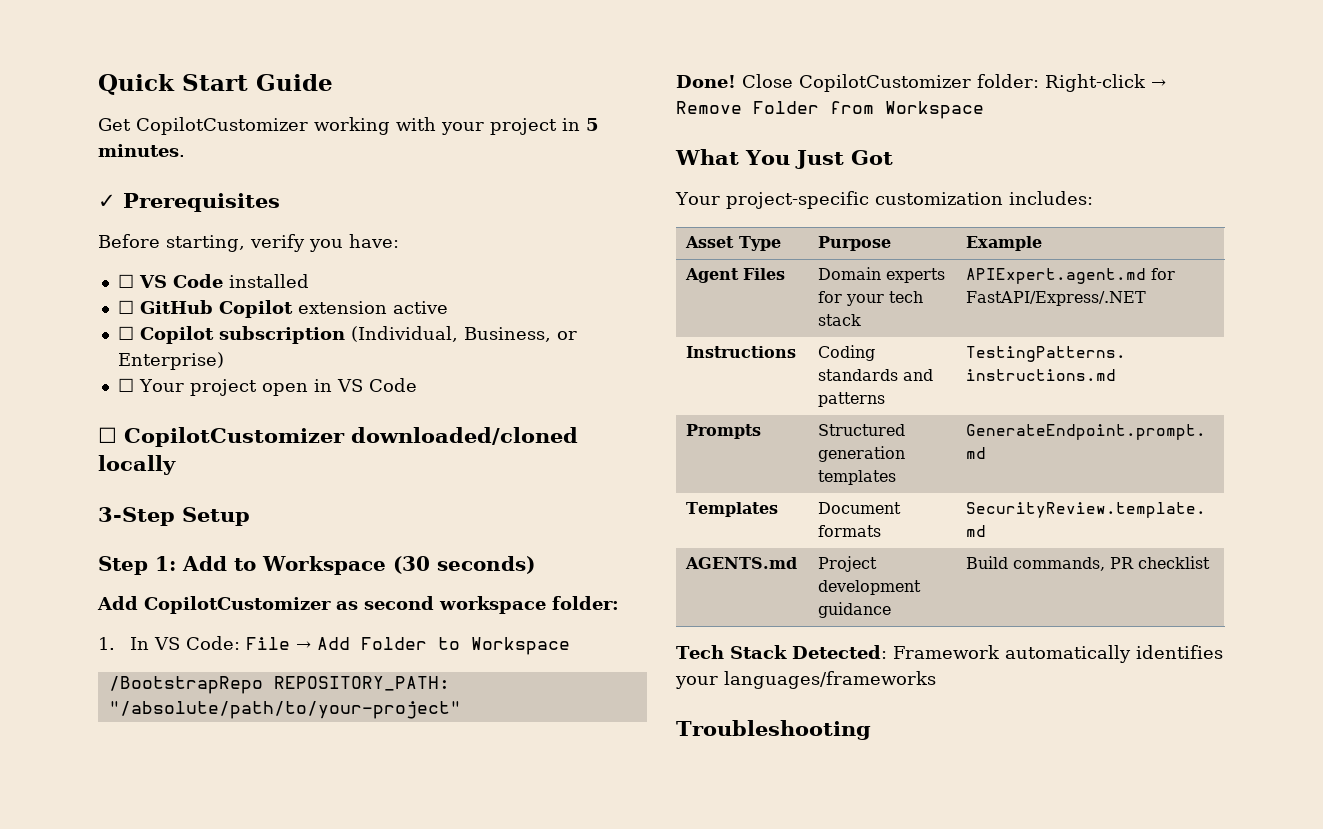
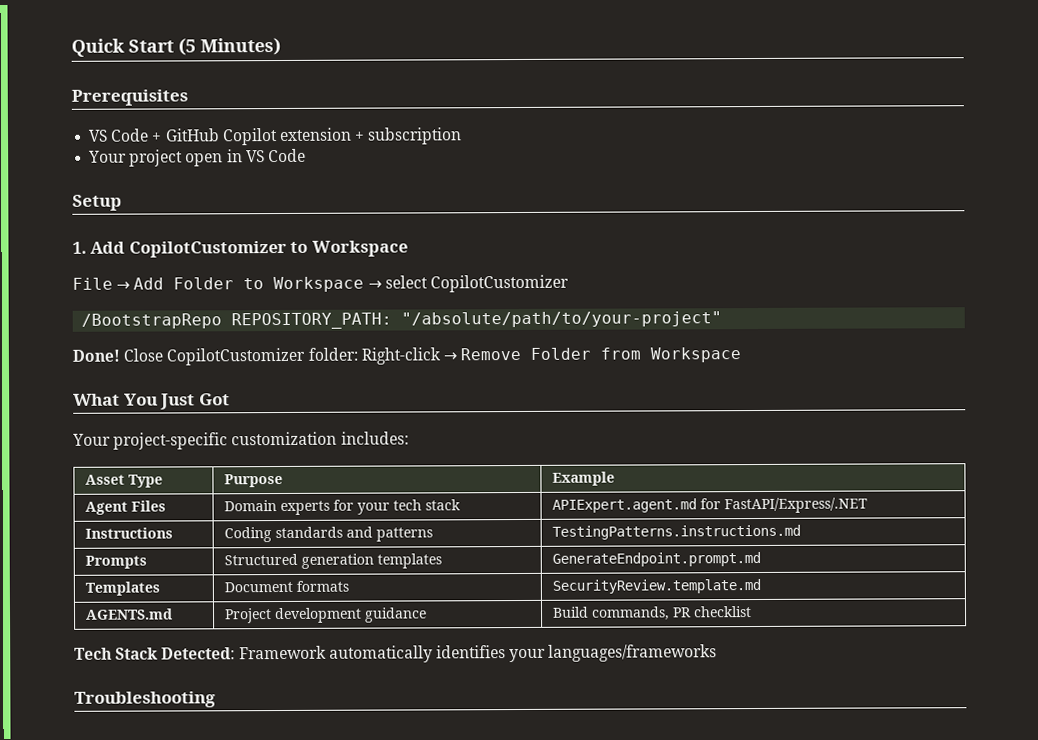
[256,74,333,91] [98,117,599,135] [98,144,185,157] [98,193,280,212] [98,234,399,252] [117,274,309,288] [117,300,448,318] [117,326,577,344] [117,352,224,370] [117,378,134,392] Guide // Get CopilotCustomizer working with your project in 5 minutes. // ✓ Prerequisites // Before starting, verify you have: // ☐ VS Code installed // ☐ GitHub Copilot extension active // ☐ Copilot subscription (Individual, Business, or Enterprise) // ☐ -> [178,37,281,56] [71,89,188,106] [88,127,463,146] (5 Minutes) // Prerequisites // VS Code + GitHub Copilot extension + subscription //
[98,427,578,447] [98,455,176,475] [98,507,250,526] [98,556,535,575] [97,596,619,614] [98,636,240,650] ☐ CopilotCustomizer downloaded/cloned locally // 3-Step Setup // Step 1: Add to Workspace (30 seconds) // Add CopilotCustomizer as second workspace folder: // 1. In VS Code: -> [72,194,122,211] [72,240,408,258] Setup // 1. Add CopilotCustomizer to Workspace //
(570, 646) none -> [367,274,569,293] → select CopilotCustomizer

